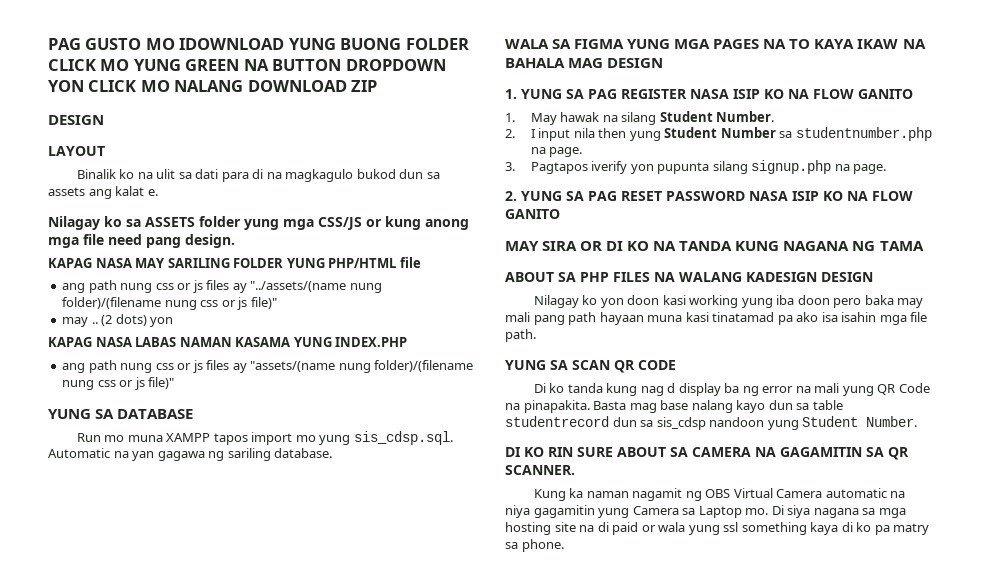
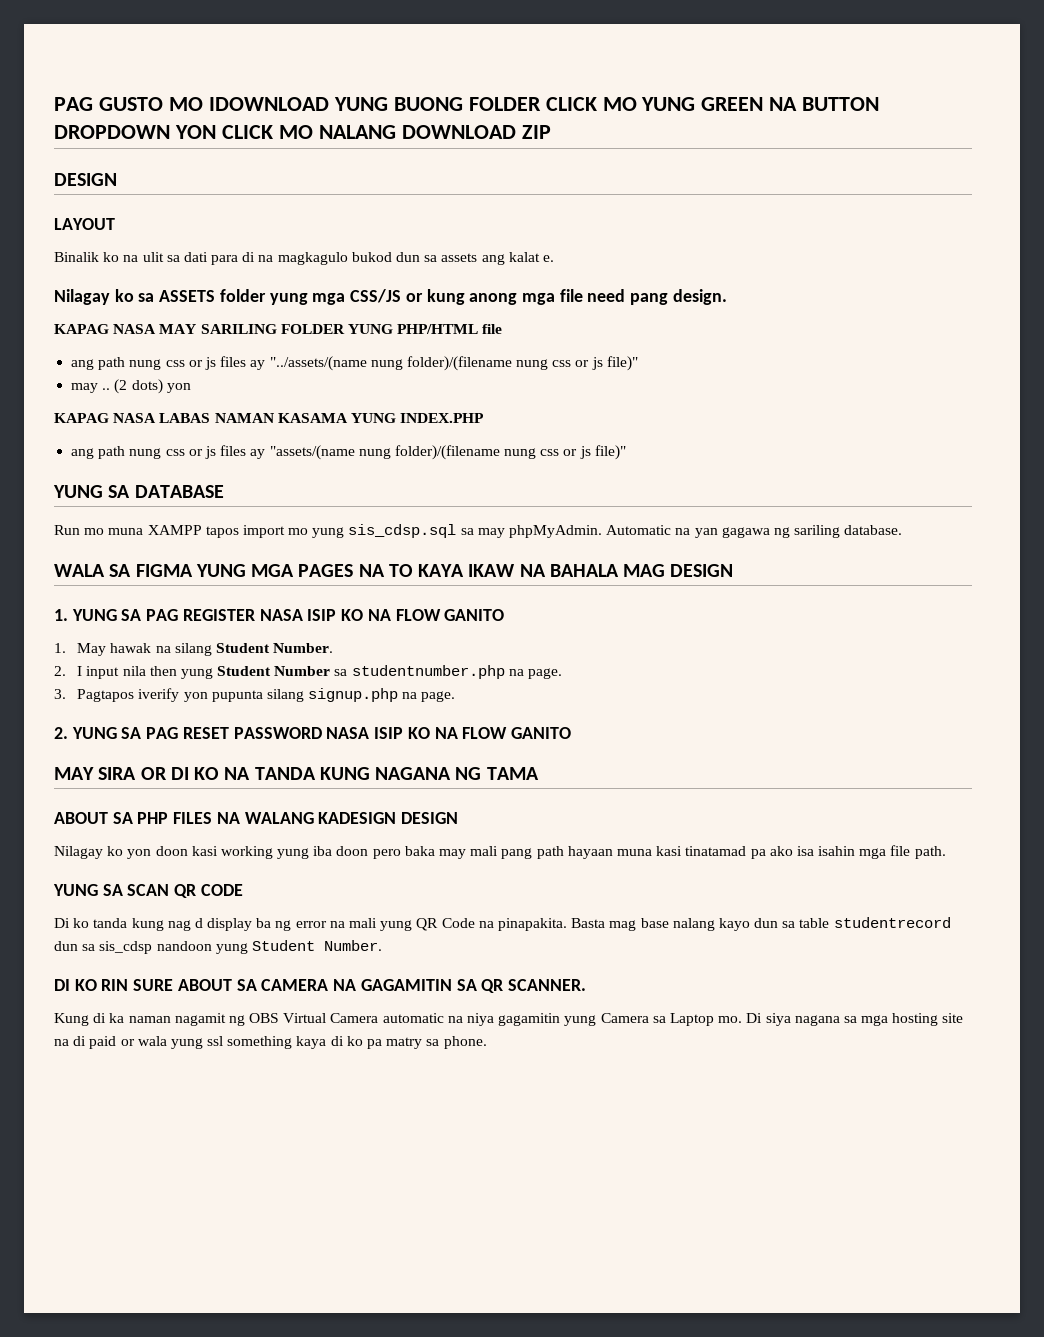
[353,431,453,445] sis_cdsp.sql. -> [348,524,603,538] sis_cdsp.sql sa may phpMyAdmin.
(566, 495) none -> [93,1013,107,1023] di

